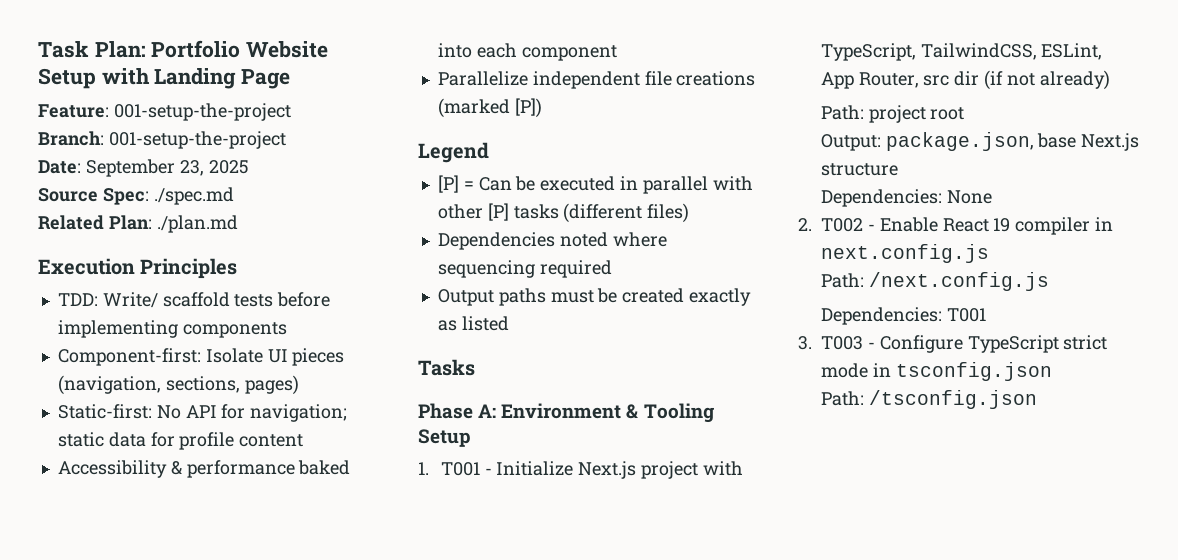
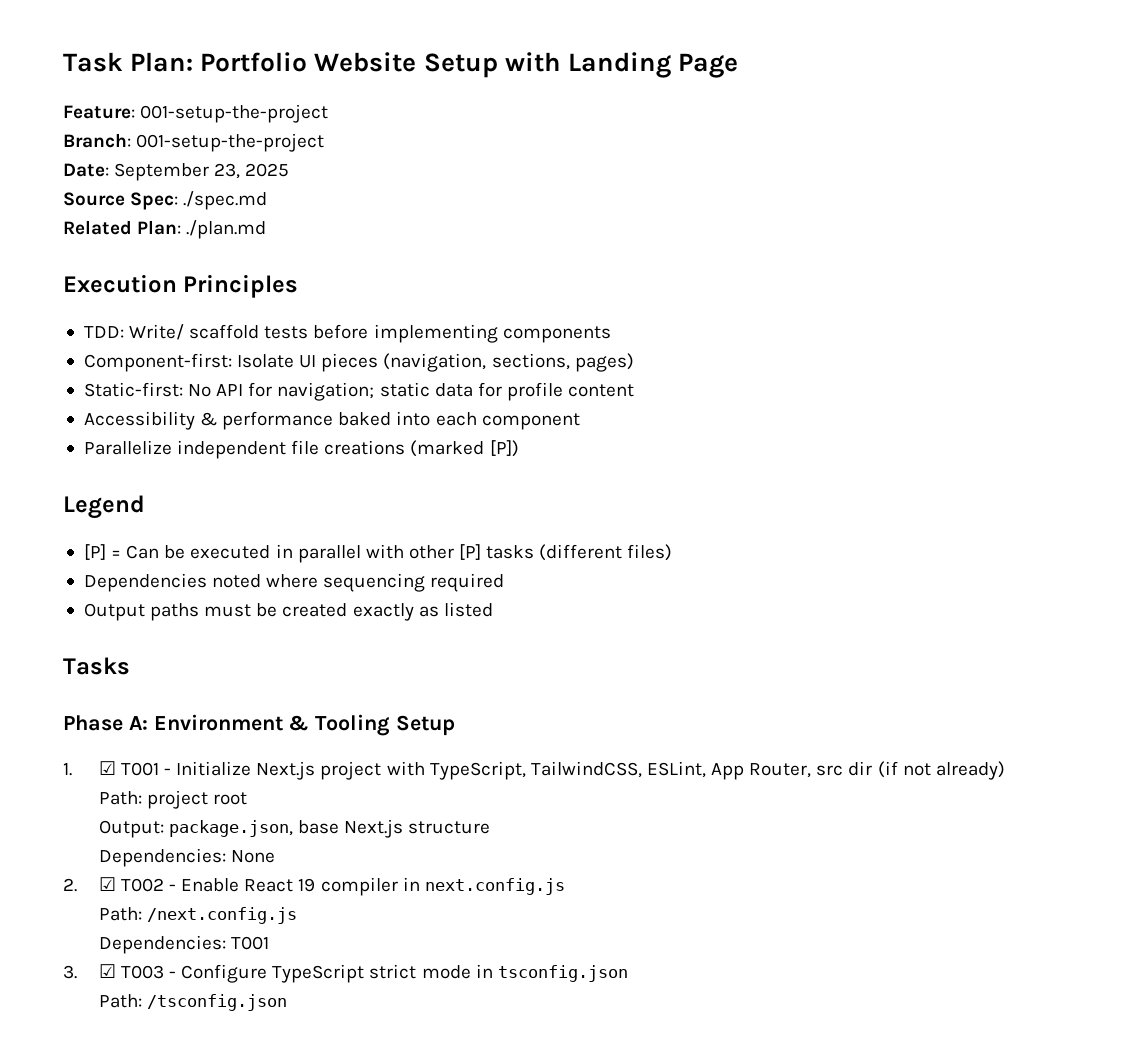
(429, 468) none -> [98,761,116,775] ☑
(812, 224) none -> [98,877,116,891] ☑
(812, 343) none -> [98,964,116,978] ☑

